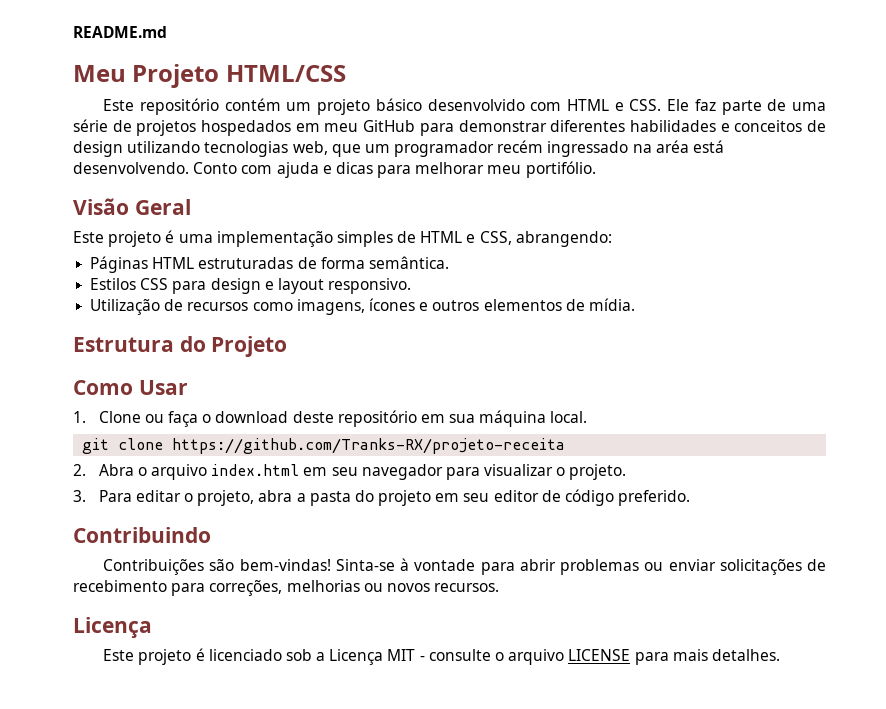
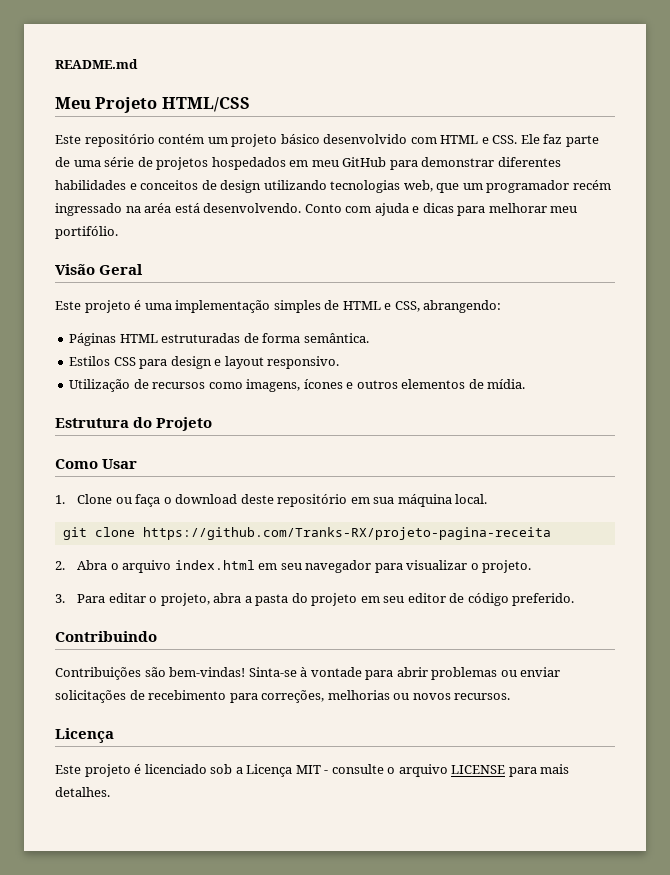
[172,438,566,454] https://github.com/Tranks-RX/projeto-receita -> [142,527,551,540] https://github.com/Tranks-RX/projeto-pagina-receita

